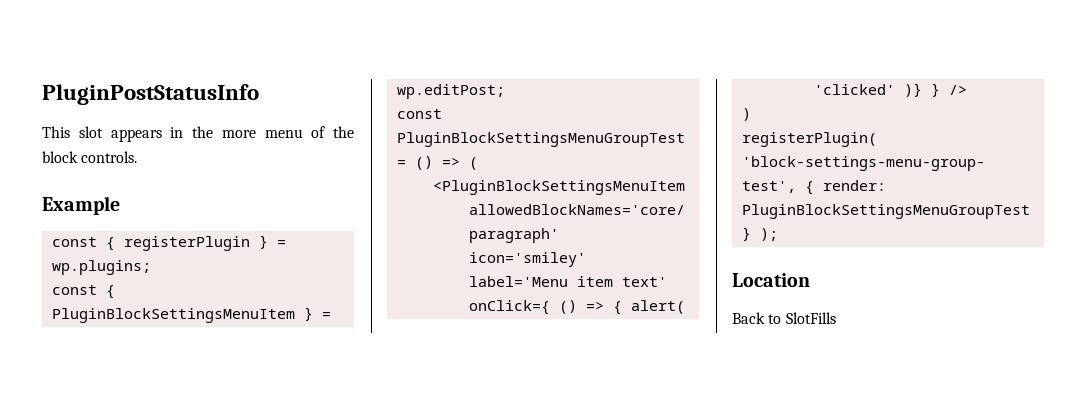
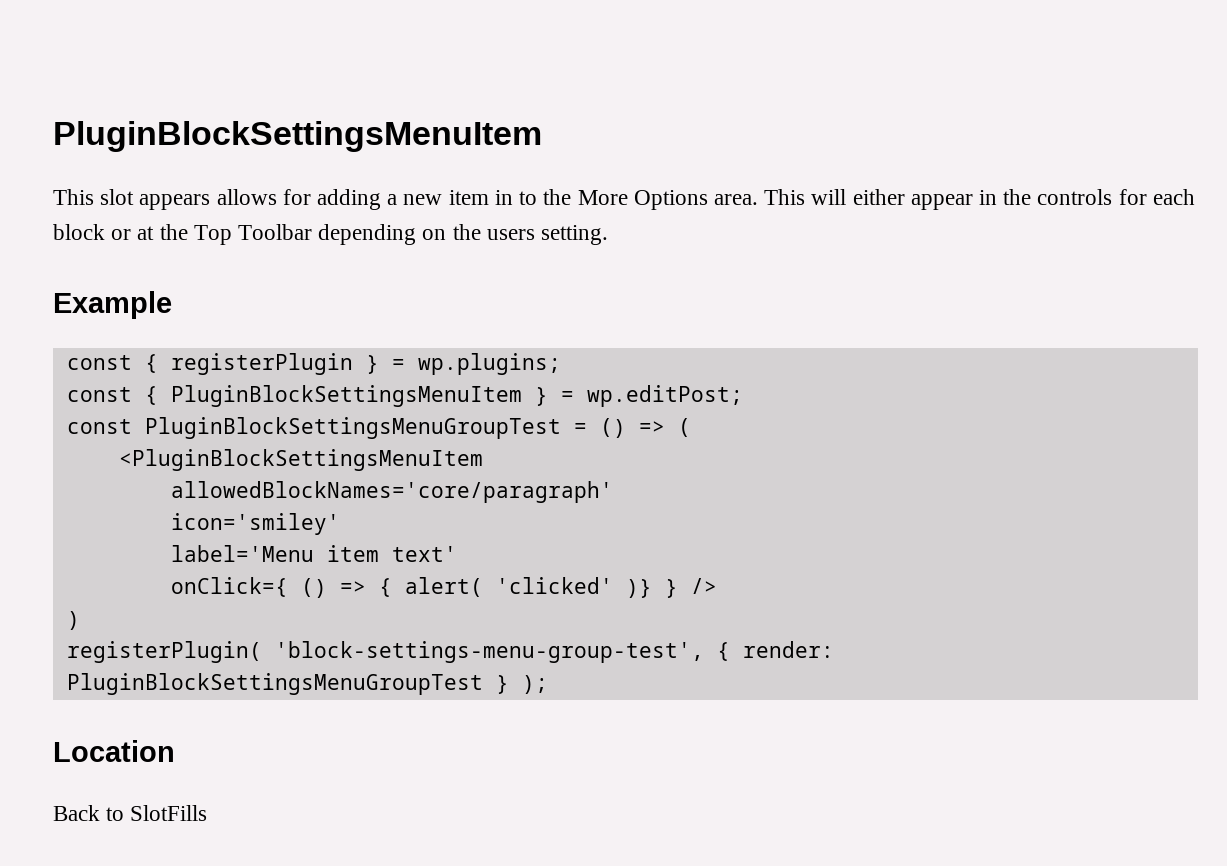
[42,84,259,105] PluginPostStatusInfo -> [53,121,542,152] PluginBlockSettingsMenuItem
[170,126,354,138] [42,151,138,163] in the more menu of the block controls. -> [216,189,1195,210] [53,224,609,245] allows for adding a new item in to the More Options area. This will either appear in the controls for each block or at the Top Toolbar depending on the users setting.

